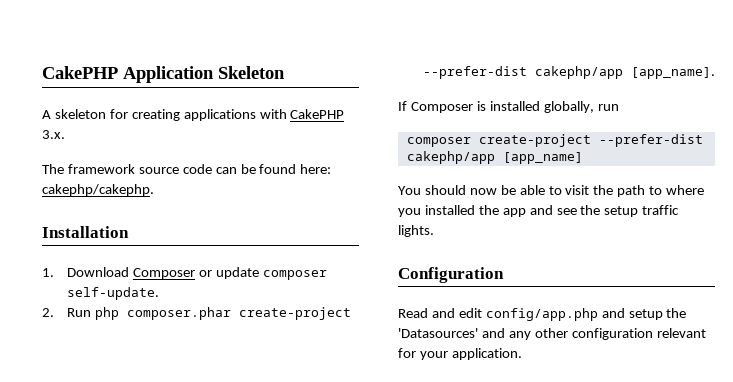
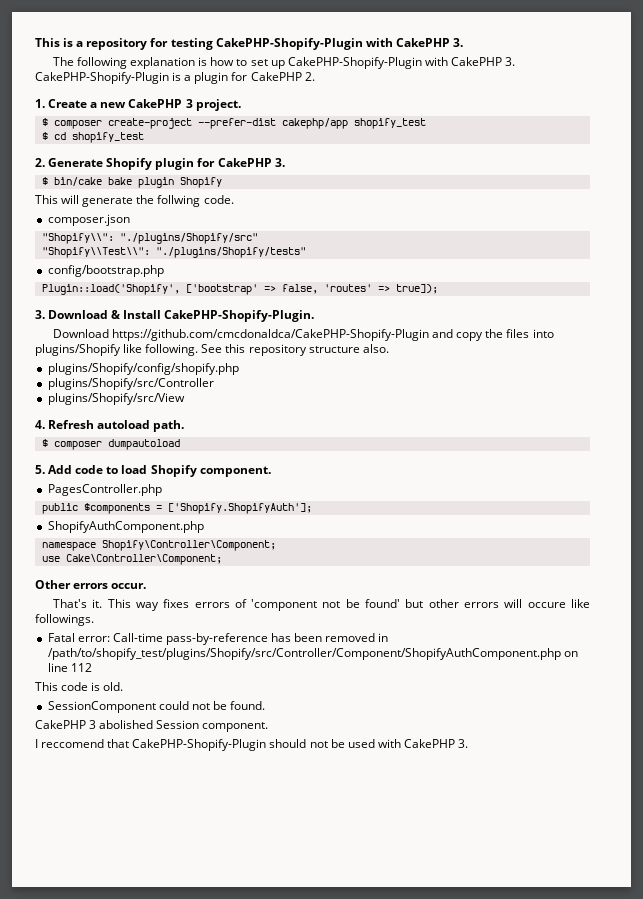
[42,66,285,83] [42,109,345,121] [42,130,65,139] CakePHP Application Skeleton // A skeleton for creating applications with CakePHP 3.x. -> [35,38,463,50] This is a repository for testing CakePHP-Shopify-Plugin with CakePHP 3.
[67,164,332,174] [42,184,154,196] [42,226,129,238] [42,267,327,280] [66,287,159,300] [42,307,351,320] [422,66,715,79] [398,101,619,113] [406,134,703,147] [406,151,583,164] [398,185,705,197] [398,205,680,217] [398,225,434,237] [398,267,504,283] [398,308,687,321] [398,328,706,340] [398,348,522,360] framework source code can be found here: cakephp/cakephp. // Installation // 1. Download Composer or update composer self-update. // 2. Run php composer.phar create-project --prefer-dist cakephp/app [app_name]. // If Composer is installed globally, run // composer create-project --prefer-dist cakephp/app [app_name] // You should now be able to visit the path to where you installed the app and see the setup traffic lights. // Configuration // Read and edit config/app.php and setup the 'Datasources' and any other configuration relevant for your application. -> [77,57,516,69] [35,72,315,84] [35,99,241,111] [41,118,426,129] [41,132,144,143] [35,158,285,170] [41,177,222,188] [35,195,234,207] [47,214,130,226] [41,233,258,244] [41,247,306,258] [47,265,164,277] [41,284,438,295] [35,310,315,322] [52,329,554,341] [35,344,389,356] [47,363,239,375] [47,378,214,390] [47,393,185,405] [35,420,185,432] [41,439,180,450] [35,465,271,477] [47,484,162,496] [41,503,312,514] [47,521,204,533] [41,540,276,551] [41,554,222,565] [35,580,147,589] [52,599,590,611] [35,614,94,626] [47,633,389,645] [47,648,578,660] [47,663,92,672] [35,682,124,691] [47,701,266,713] [35,720,269,732] [35,739,469,751] following explanation is how to set up CakePHP-Shopify-Plugin with CakePHP 3. CakePHP-Shopify-Plugin is a plugin for CakePHP 2. // 1. Create a new CakePHP 3 project. // $ composer create-project --prefer-dist cakephp/app shopify_test // $ cd shopify_test // 2. Generate Shopify plugin for CakePHP 3. // $ bin/cake bake plugin Shopify // This will generate the follwing code. // composer.json // "Shopify\\": "./plugins/Shopify/src" // "Shopify\\Test\\": "./plugins/Shopify/tests" // config/bootstrap.php // Plugin::load('Shopify', ['bootstrap' => false, 'routes' => true]); // 3. Download & Install CakePHP-Shopify-Plugin. // Download https://github.com/cmcdonaldca/CakePHP-Shopify-Plugin and copy the files into plugins/Shopify like following. See this repository structure also. // plugins/Shopify/config/shopify.php // plugins/Shopify/src/Controller // plugins/Shopify/src/View // 4. Refresh autoload path. // $ composer dumpautoload // 5. Add code to load Shopify component. // PagesController.php // public $components = ['Shopify.ShopifyAuth']; // ShopifyAuthComponent.php // namespace Shopify\Controller\Component; // use Cake\Controller\Component; // Other errors occur. // That's it. This way fixes errors of 'component not be found' but other errors will occure like followings. // Fatal error: Call-time pass-by-reference has been removed in /path/to/shopify_test/plugins/Shopify/src/Controller/Component/ShopifyAuthComponent.php on line 112 // This code is old. // SessionComponent could not be found. // CakePHP 3 abolished Session component. // I reccomend that CakePHP-Shopify-Plugin should not be used with CakePHP 3.

